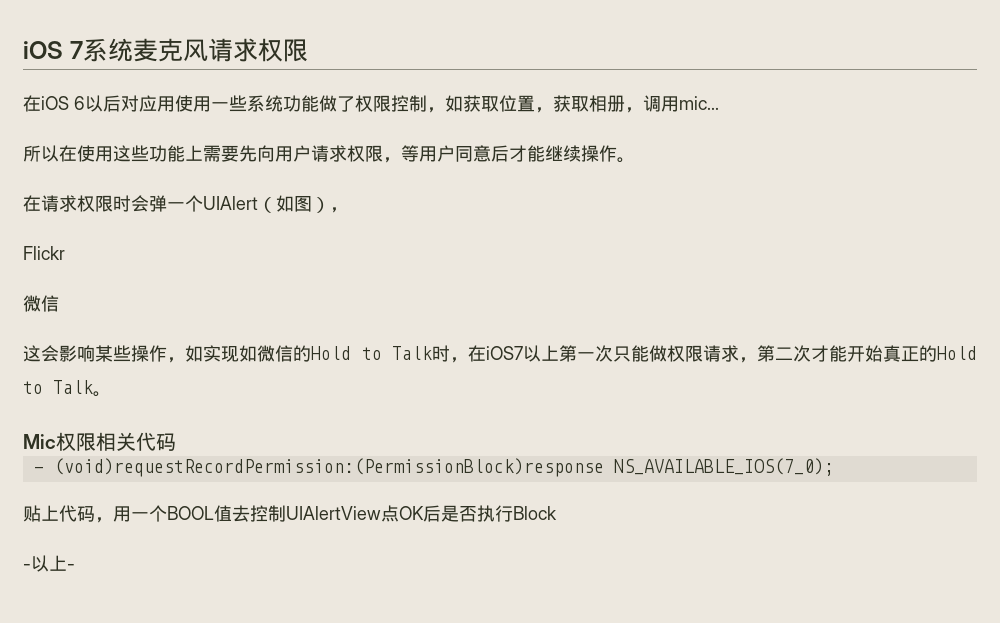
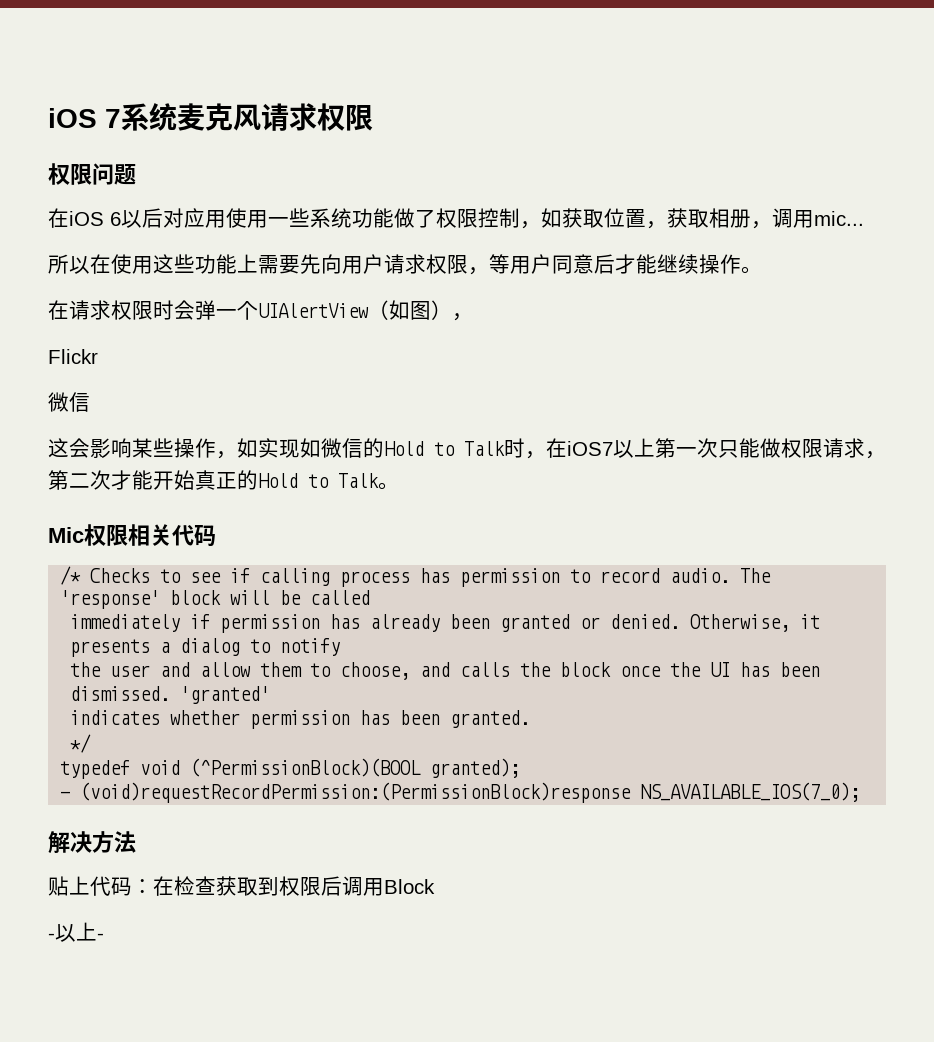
(308, 50) none -> [48,163,136,185] // 权限问题
[203,196,258,210] UIAlert -> [258,303,369,318] UIAlertView
(176, 442) none -> [60,566,772,587] [60,590,371,609] [70,614,821,633] [70,638,341,657] [70,662,821,680] [70,686,271,704] [70,710,531,729] [70,734,92,753] [60,758,521,779] // /* Checks to see if calling process has permission to record audio. The 'response' block will be called // immediately if permission has already been granted or denied. Otherwise, it presents a dialog to notify // the user and allow them to choose, and calls the block once the UI has been dismissed. 'granted' // indicates whether permission has been granted. // */ // typedef void (^PermissionBlock)(BOOL granted);
(834, 467) none -> [48,831,136,854] // 解决方法
[95,505,513,523] ，用一个BOOL值去控制UIAlertView点OK后是否执行 -> [132,876,384,896] ：在检查获取到权限后调用

